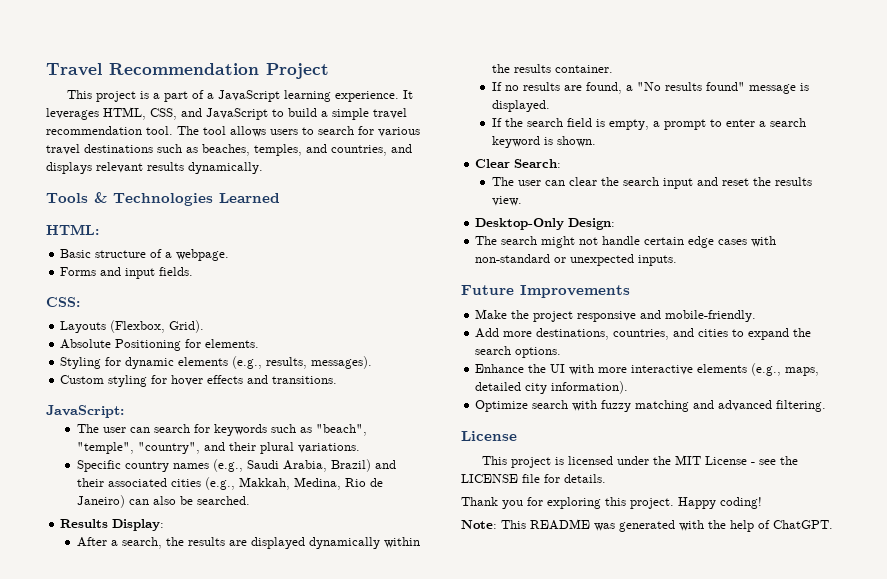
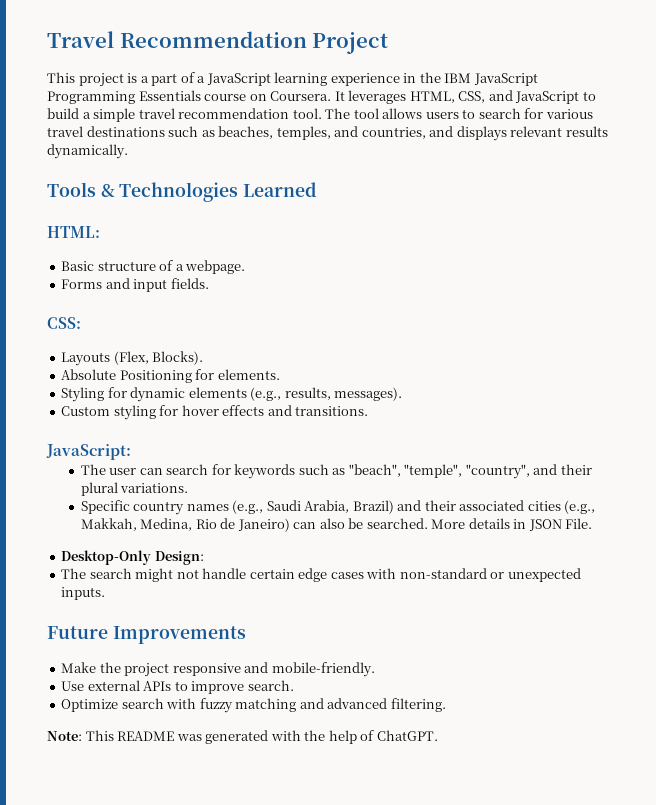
[334,91,399,102] experience. -> [330,72,538,86] [47,90,332,104] experience in the IBM JavaScript Programming Essentials course on Coursera.
[110,320,205,333] (Flexbox, Grid). -> [113,351,204,365] (Flex, Blocks).
[60,519,165,531] [77,537,421,549] [492,64,614,73] [492,82,810,94] [492,100,551,112] [492,118,807,130] [492,136,597,148] [475,159,562,168] [492,177,813,189] [492,196,523,206] // Results Display: // After a search, the results are displayed dynamically within the results container. // If no results are found, a "No results found" message is displayed. // If the search field is empty, a prompt to enter a search keyword is shown. // Clear Search: // The user can clear the search input and reset the results view. -> [431,518,593,531] More details in JSON File.
[475,328,812,340] [475,346,562,358] [475,363,820,376] [475,381,629,394] Add more destinations, countries, and cities to expand the search options. // Enhance the UI with more interactive elements (e.g., maps, detailed city information). -> [61,680,294,694] Use external APIs to improve search.
[461,431,517,441] [481,455,798,468] [461,474,606,483] [461,497,762,509] // License // This project is licensed under the MIT License - see the LICENSE file for details. // Thank you for exploring this project. Happy coding! -> (446, 705) none

